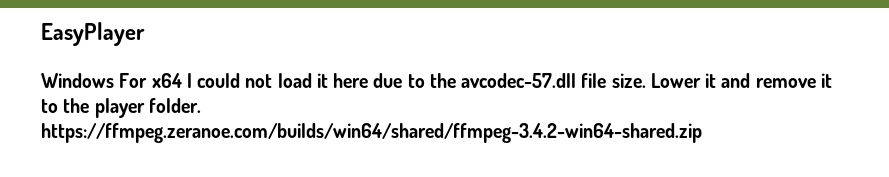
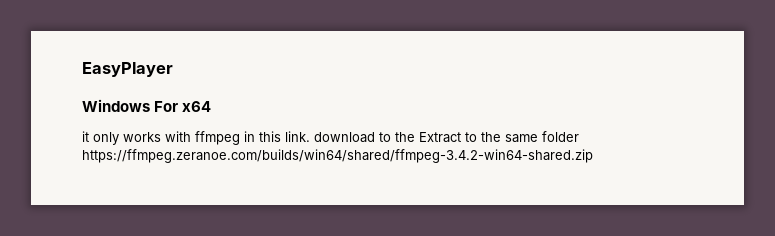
[186,73,833,88] [41,98,201,118] I could not load it here due to the avcodec-57.dll file size. Lower it and remove it to the player folder. -> [82,131,579,145] // it only works with ffmpeg in this link. download to the Extract to the same folder

